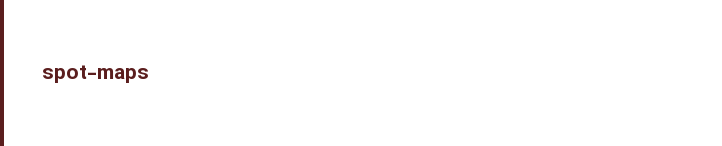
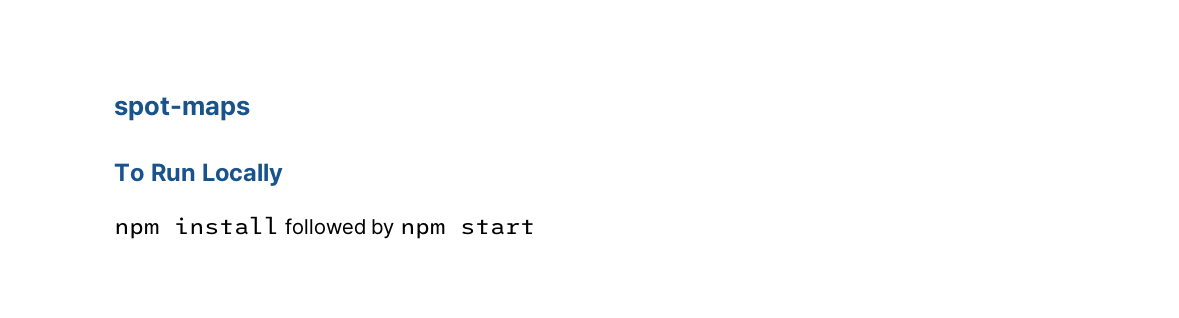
(149, 74) none -> [114,163,284,186] [114,216,536,239] // To Run Locally // npm install followed by npm start

